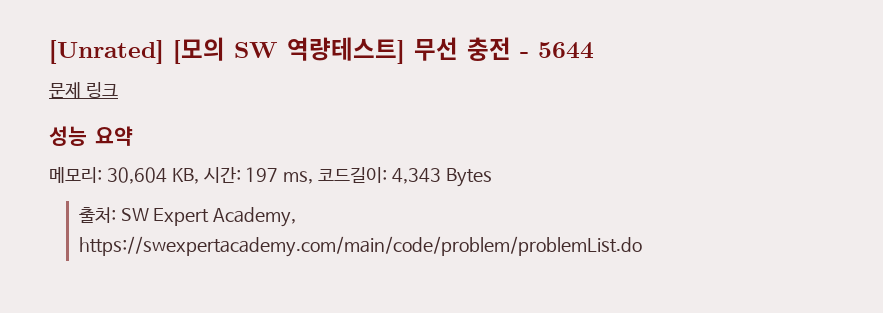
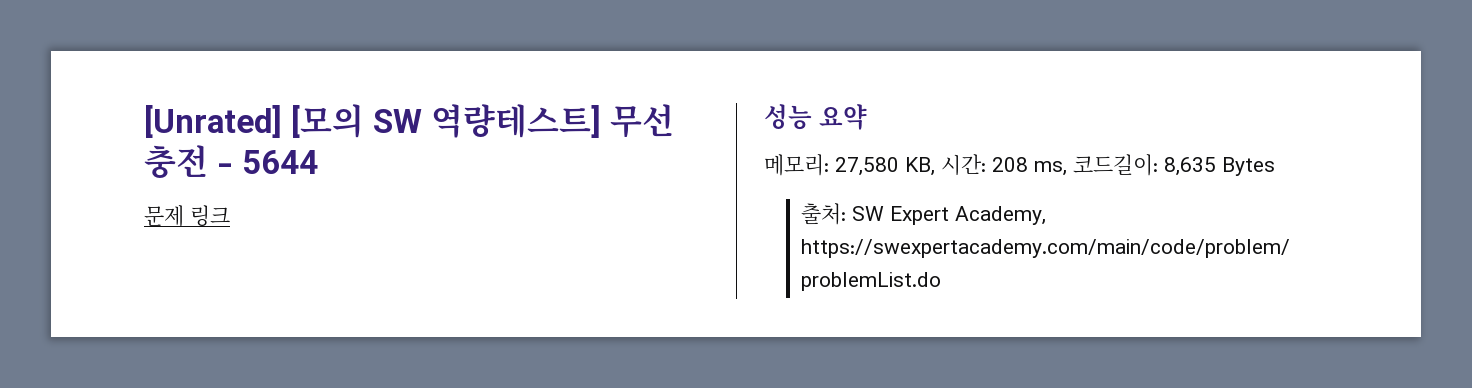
[106,167,167,184] 30,604 -> [835,157,899,176] 27,580
[245,167,279,182] 197 -> [992,157,1028,172] 208
[392,168,442,184] 4,343 -> [1164,157,1216,176] 8,635

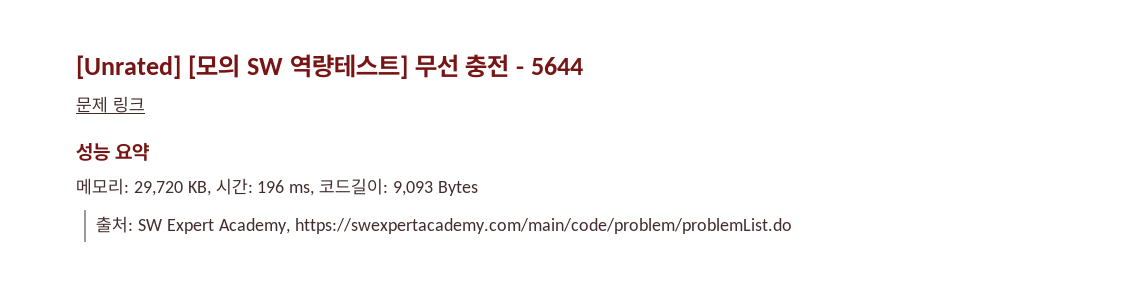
[835,157,899,176] 27,580 -> [133,181,183,196] 29,720
[992,157,1028,172] 208 -> [257,180,285,193] 196
[1164,157,1216,176] 8,635 -> [393,181,434,196] 9,093

